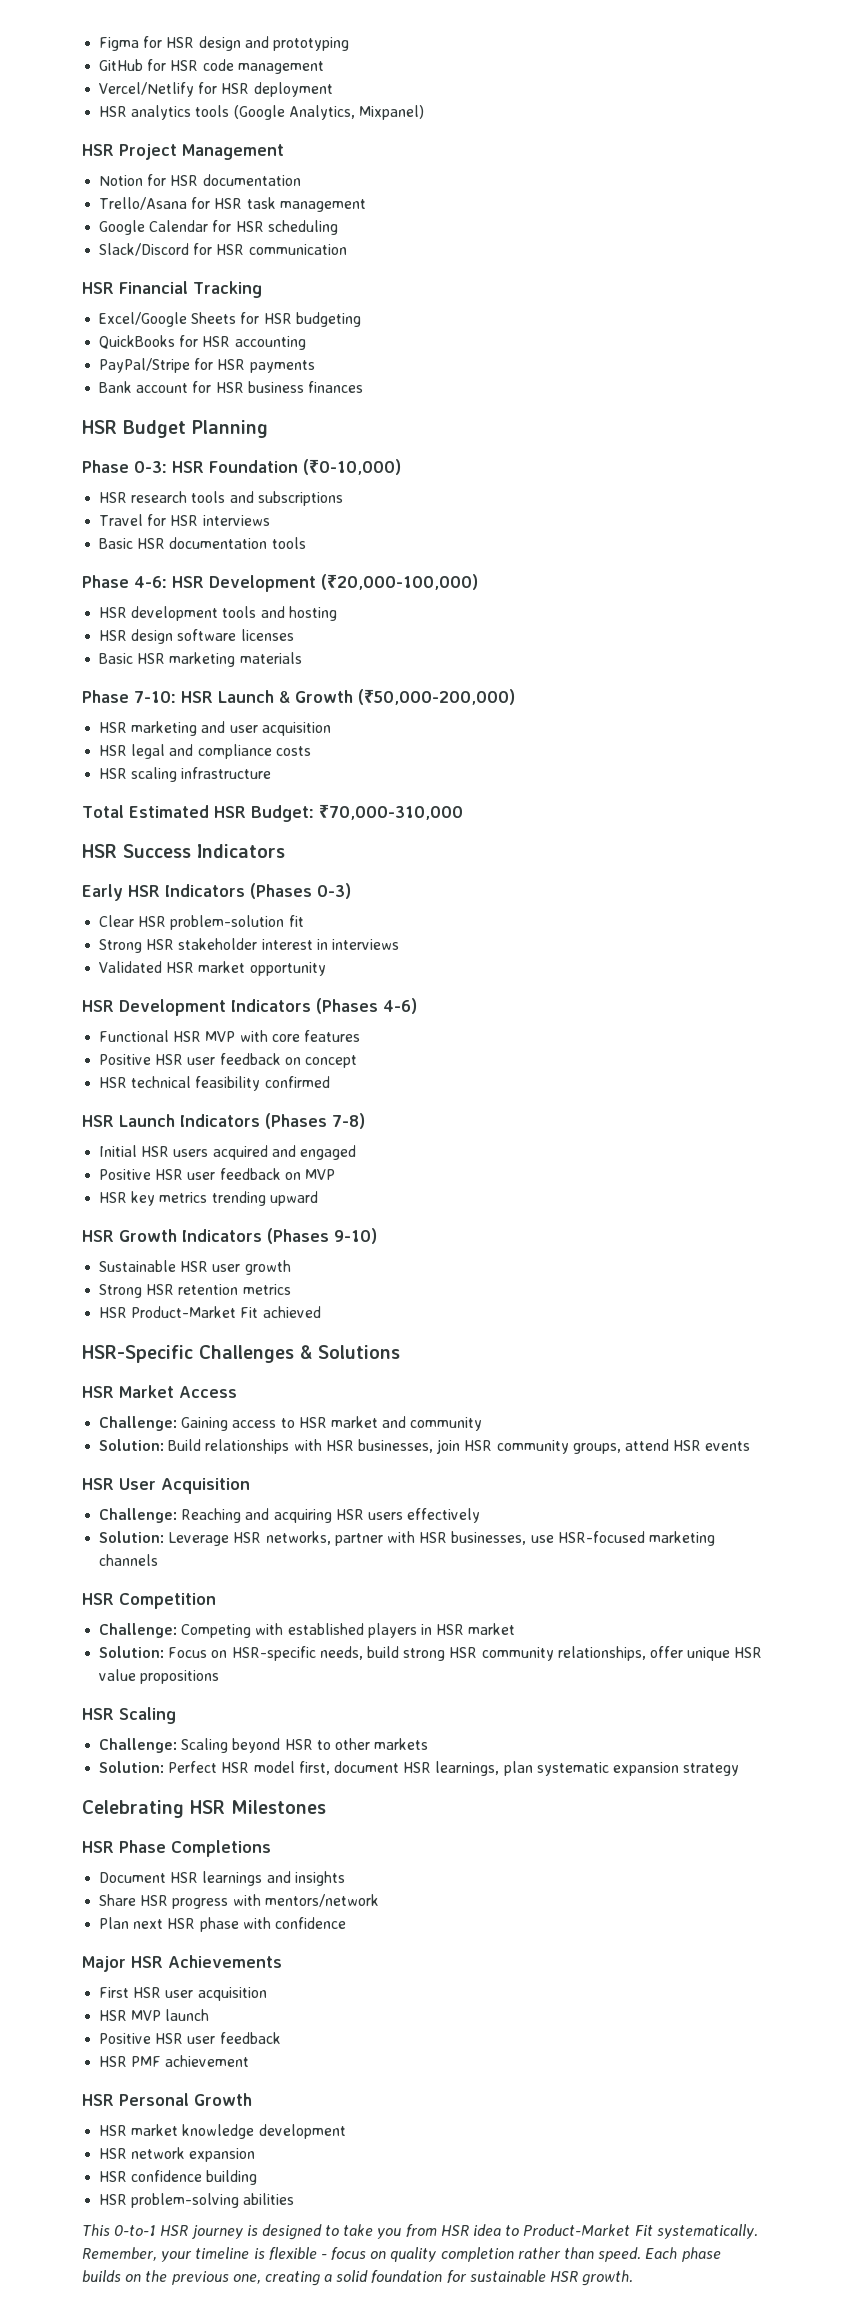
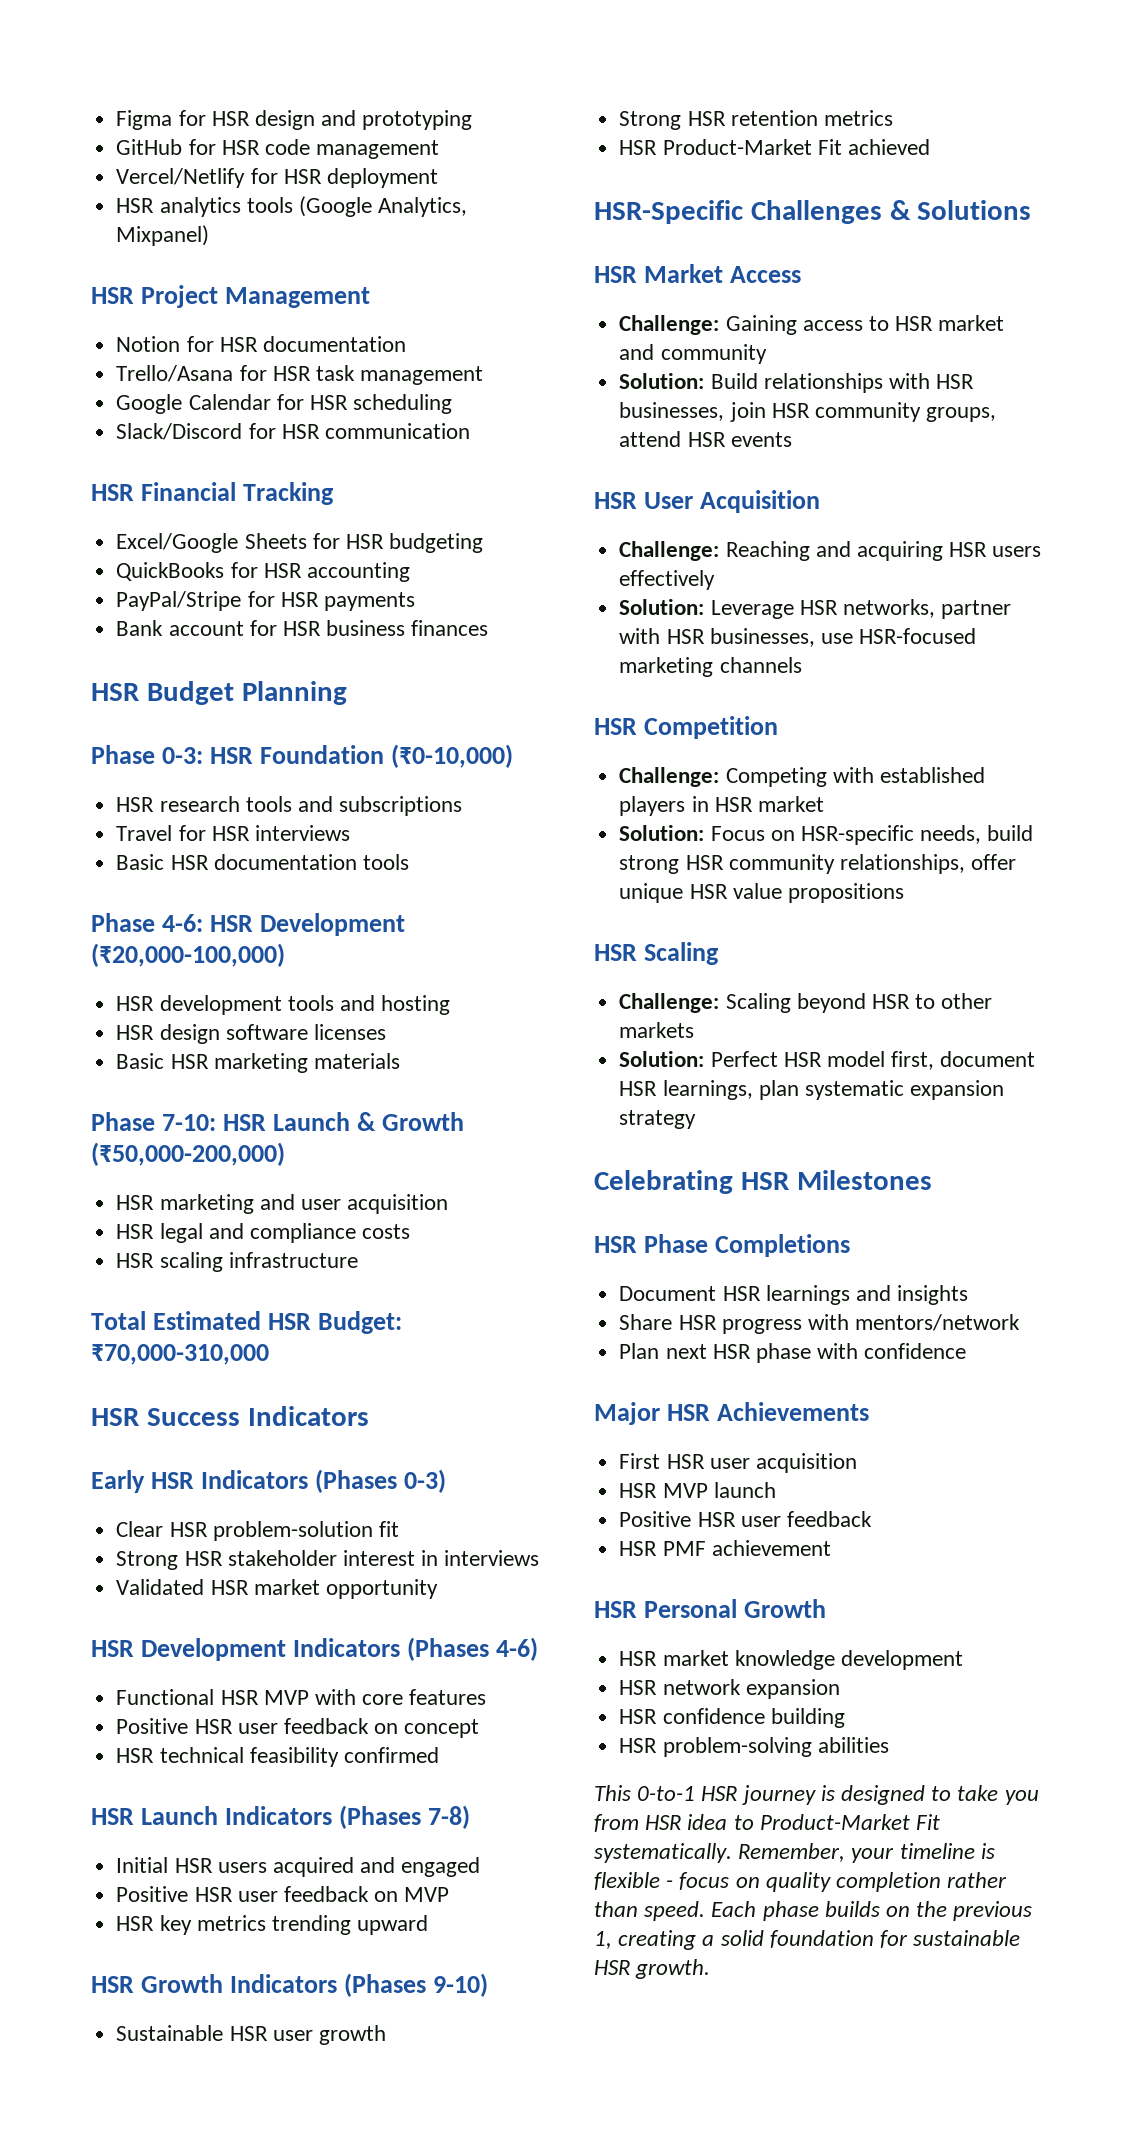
[232,2274,261,2284] one, -> [594,1931,612,1949] 1,

